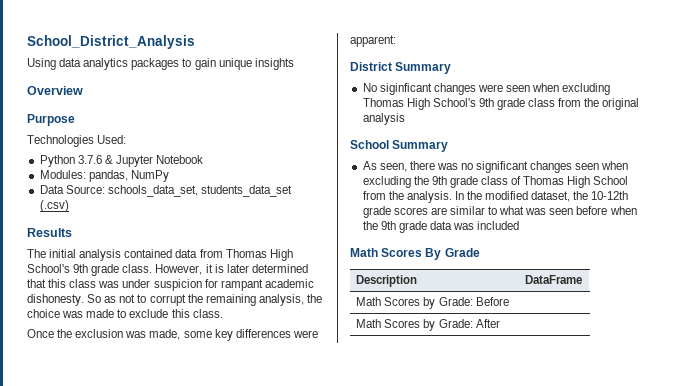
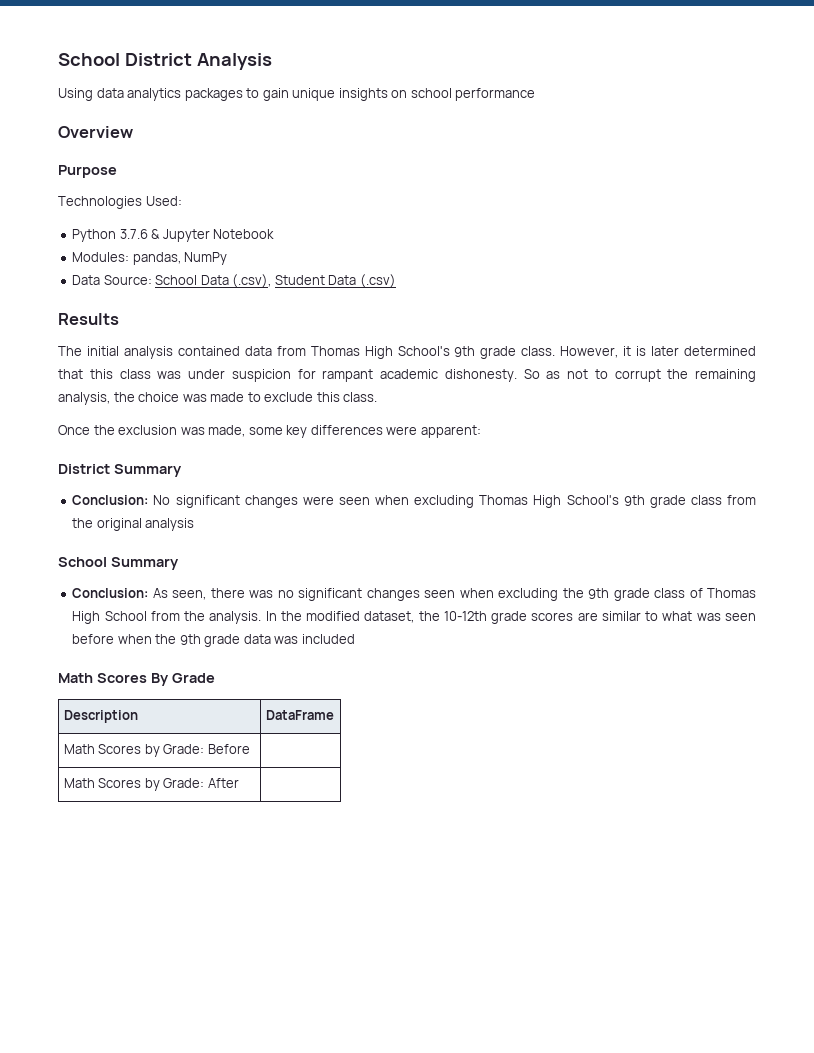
[27,35,195,49] School_District_Analysis -> [58,53,272,70] School District Analysis
(294, 64) none -> [391,88,536,101] on school performance
[107,185,292,197] schools_data_set, students_data_set -> [155,274,357,288] School Data (.csv), Student Data
[362,83,432,95] No siginficant -> [72,495,240,508] Conclusion: No significant
(449, 146) none -> [72,588,149,598] Conclusion:

